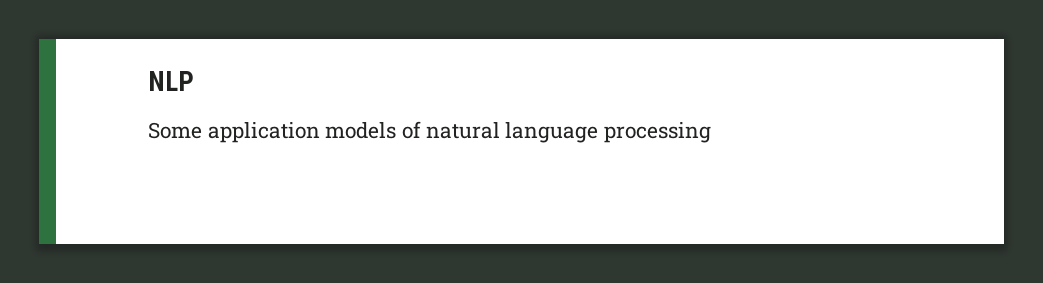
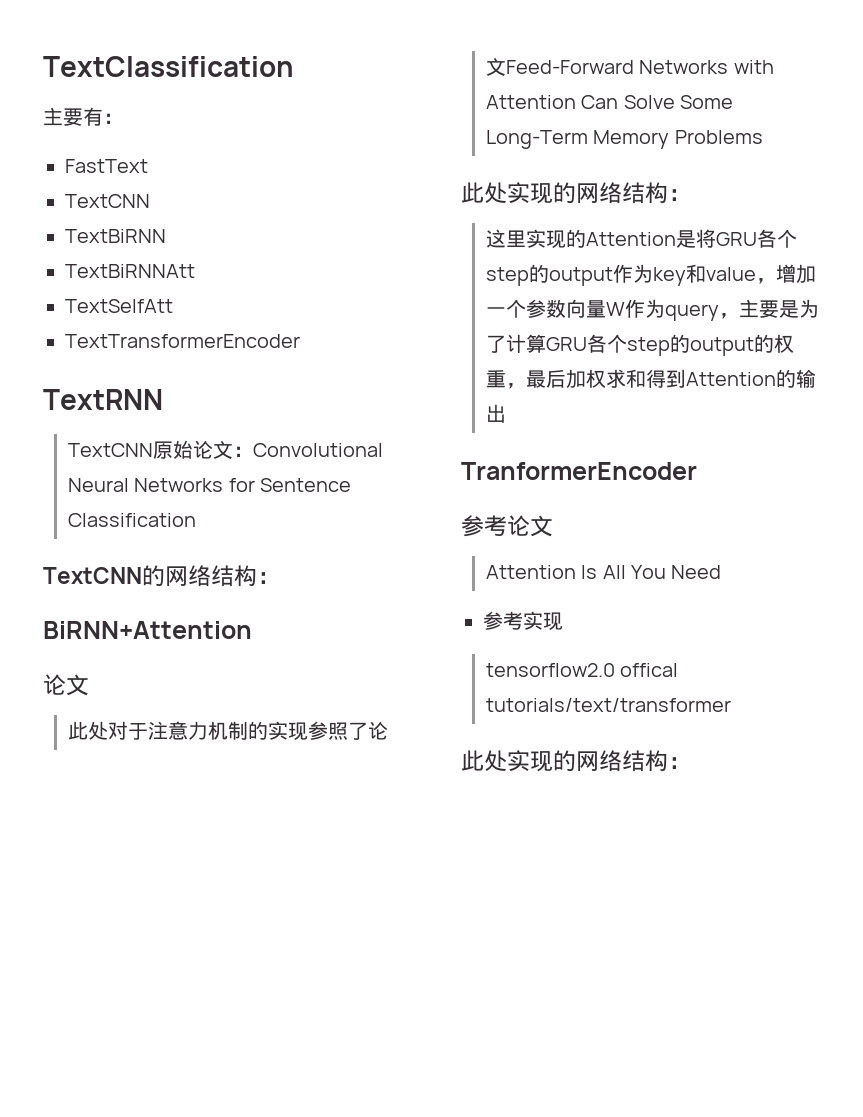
[148,71,194,91] [148,121,712,143] NLP // Some application models of natural language processing -> [43,56,294,77] [43,107,123,126] [65,159,148,173] [65,194,150,208] [65,229,166,243] [65,264,195,278] [65,299,173,313] [65,334,300,348] [43,389,163,410] [67,440,383,459] [67,478,352,492] [67,513,196,527] [43,565,280,587] [43,621,252,639] [43,674,89,696] [67,721,388,741] [485,57,774,76] [485,95,734,109] [485,130,763,149] [461,182,691,204] [485,229,797,249] [485,264,816,286] [485,299,819,321] [485,334,794,356] [485,369,816,389] [485,404,506,423] [461,462,697,480] [461,515,553,537] [485,565,722,579] [483,611,563,631] [485,663,679,677] [485,698,731,712] [461,750,691,772] TextClassification // 主要有： // FastText // TextCNN // TextBiRNN // TextBiRNNAtt // TextSelfAtt // TextTransformerEncoder // TextRNN // TextCNN原始论文：Convolutional Neural Networks for Sentence Classification // TextCNN的网络结构： // BiRNN+Attention // 论文 // 此处对于注意力机制的实现参照了论文Feed-Forward Networks with Attention Can Solve Some Long-Term Memory Problems // 此处实现的网络结构： // 这里实现的Attention是将GRU各个step的output作为key和value，增加一个参数向量W作为query，主要是为了计算GRU各个step的output的权重，最后加权求和得到Attention的输出 // TranformerEncoder // 参考论文 // Attention Is All You Need // 参考实现 // tensorflow2.0 offical tutorials/text/transformer // 此处实现的网络结构：

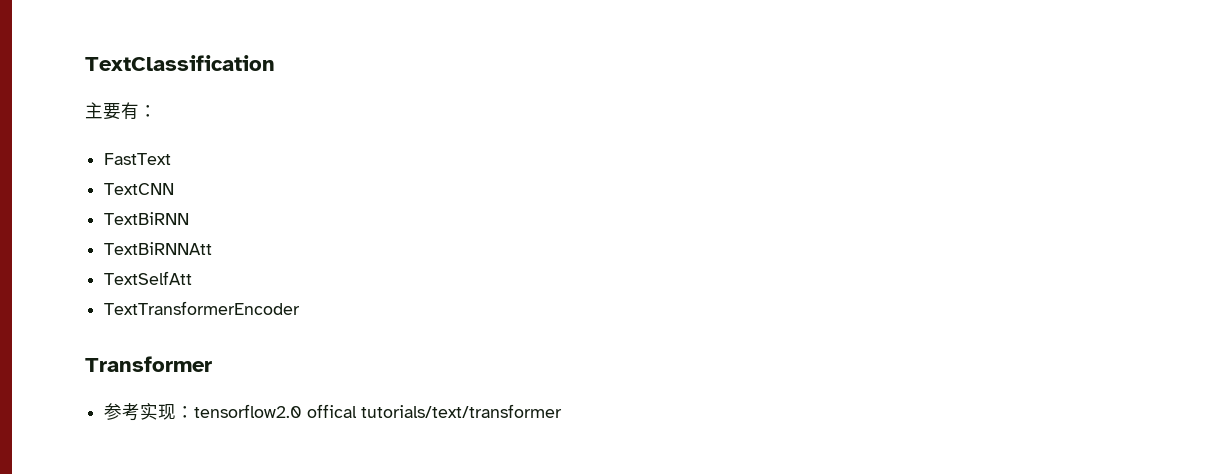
[43,389,163,410] [67,440,383,459] [67,478,352,492] [67,513,196,527] [43,565,280,587] [43,621,252,639] [43,674,89,696] [67,721,388,741] [485,57,774,76] [485,95,734,109] [485,130,763,149] [461,182,691,204] [485,229,797,249] [485,264,816,286] [485,299,819,321] [485,334,794,356] [485,369,816,389] [485,404,506,423] [461,462,697,480] [461,515,553,537] [485,565,722,579] TextRNN // TextCNN原始论文：Convolutional Neural Networks for Sentence Classification // TextCNN的网络结构： // BiRNN+Attention // 论文 // 此处对于注意力机制的实现参照了论文Feed-Forward Networks with Attention Can Solve Some Long-Term Memory Problems // 此处实现的网络结构： // 这里实现的Attention是将GRU各个step的output作为key和value，增加一个参数向量W作为query，主要是为了计算GRU各个step的output的权重，最后加权求和得到Attention的输出 // TranformerEncoder // 参考论文 // Attention Is All You Need -> [85,356,212,372] Transformer
(563, 621) // -> [176,406,195,418] ：
[461,750,691,772] // 此处实现的网络结构： -> (563, 411) none

